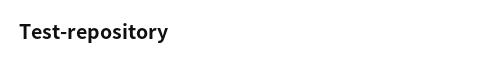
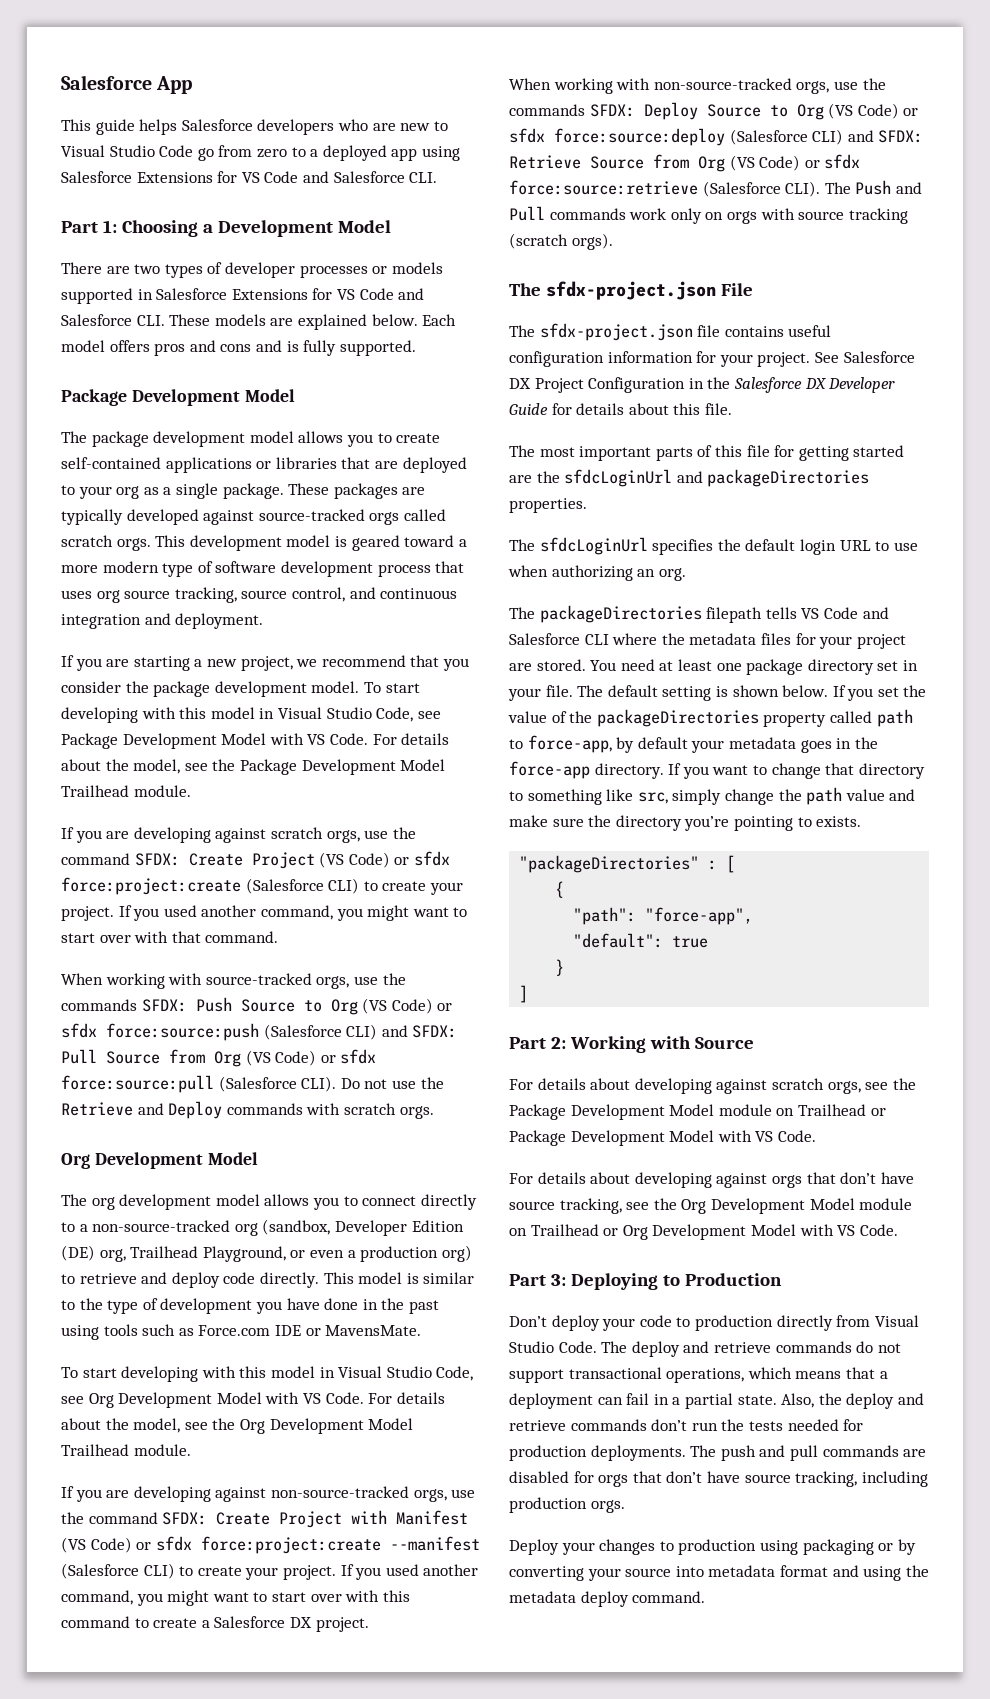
[19,23,168,43] Test-repository -> [61,75,193,94] [61,119,448,135] [61,145,460,161] [61,171,438,183] [61,220,391,237] [61,262,443,278] [61,288,425,304] [61,314,457,330] [61,340,416,356] [61,389,295,406] [61,431,441,447] [61,457,467,473] [61,483,426,499] [61,509,446,525] [61,535,467,551] [61,561,465,577] [61,587,458,603] [61,613,264,629] [61,655,469,671] [61,681,420,697] [61,707,441,723] [61,733,450,749] [61,759,446,775] [61,785,191,797] [61,827,416,843] [61,851,450,869] [61,877,463,895] [61,905,468,921] [61,931,279,943] [61,973,406,989] [61,997,453,1015] [61,1023,458,1041] [61,1049,377,1067] [61,1075,444,1093] [61,1101,434,1119] [61,1152,258,1169] [61,1194,477,1210] [61,1219,464,1236] [61,1245,472,1262] [61,1272,475,1288] [61,1298,439,1314] [61,1324,422,1340] [61,1366,474,1382] [61,1392,445,1408] [61,1418,414,1434] [61,1444,191,1456] [61,1486,476,1502] [61,1510,469,1528] [61,1536,480,1554] [61,1563,479,1580] [61,1590,410,1606] [61,1616,369,1632] [509,78,886,94] [509,102,919,120] [509,128,924,146] [509,154,861,172] [509,180,922,197] [509,206,908,224] [509,233,613,250] [509,281,753,300] [509,323,832,341] [509,351,915,367] [509,377,896,393] [509,403,732,415] [509,445,905,461] [509,469,870,487] [509,498,587,513] [509,537,918,555] [508,565,686,581] [509,605,889,623] [509,633,906,649] [509,659,918,675] [508,685,927,701] [508,709,913,727] [509,735,878,753] [509,761,925,779] [509,787,916,805] [509,815,862,831] [519,855,736,873] [555,881,565,898] [573,907,754,925] [573,933,709,948] [555,959,565,976] [519,985,529,1003] [509,1036,754,1053] [509,1078,916,1094] [509,1104,886,1120] [509,1130,816,1146] [509,1172,914,1188] [509,1198,913,1214] [509,1224,898,1240] [509,1273,782,1290] [509,1315,919,1331] [509,1341,901,1357] [509,1367,888,1383] [509,1393,924,1409] [509,1419,864,1431] [509,1445,927,1461] [509,1471,928,1487] [509,1497,625,1513] [509,1539,916,1555] [509,1565,929,1581] [509,1591,706,1607] Salesforce App // This guide helps Salesforce developers who are new to Visual Studio Code go from zero to a deployed app using Salesforce Extensions for VS Code and Salesforce CLI. // Part 1: Choosing a Development Model // There are two types of developer processes or models supported in Salesforce Extensions for VS Code and Salesforce CLI. These models are explained below. Each model offers pros and cons and is fully supported. // Package Development Model // The package development model allows you to create self-contained applications or libraries that are deployed to your org as a single package. These packages are typically developed against source-tracked orgs called scratch orgs. This development model is geared toward a more modern type of software development process that uses org source tracking, source control, and continuous integration and deployment. // If you are starting a new project, we recommend that you consider the package development model. To start developing with this model in Visual Studio Code, see Package Development Model with VS Code. For details about the model, see the Package Development Model Trailhead module. // If you are developing against scratch orgs, use the command SFDX: Create Project (VS Code) or sfdx force:project:create (Salesforce CLI) to create your project. If you used another command, you might want to start over with that command. // When working with source-tracked orgs, use the commands SFDX: Push Source to Org (VS Code) or sfdx force:source:push (Salesforce CLI) and SFDX: Pull Source from Org (VS Code) or sfdx force:source:pull (Salesforce CLI). Do not use the Retrieve and Deploy commands with scratch orgs. // Org Development Model // The org development model allows you to connect directly to a non-source-tracked org (sandbox, Developer Edition (DE) org, Trailhead Playground, or even a production org) to retrieve and deploy code directly. This model is similar to the type of development you have done in the past using tools such as Force.com IDE or MavensMate. // To start developing with this model in Visual Studio Code, see Org Development Model with VS Code. For details about the model, see the Org Development Model Trailhead module. // If you are developing against non-source-tracked orgs, use the command SFDX: Create Project with Manifest (VS Code) or sfdx force:project:create --manifest (Salesforce CLI) to create your project. If you used another command, you might want to start over with this command to create a Salesforce DX project. // When working with non-source-tracked orgs, use the commands SFDX: Deploy Source to Org (VS Code) or sfdx force:source:deploy (Salesforce CLI) and SFDX: Retrieve Source from Org (VS Code) or sfdx force:source:retrieve (Salesforce CLI). The Push and Pull commands work only on orgs with source tracking (scratch orgs). // The sfdx-project.json File // The sfdx-project.json file contains useful configuration information for your project. See Salesforce DX Project Configuration in the Salesforce DX Developer Guide for details about this file. // The most important parts of this file for getting started are the sfdcLoginUrl and packageDirectories properties. // The sfdcLoginUrl specifies the default login URL to use when authorizing an org. // The packageDirectories filepath tells VS Code and Salesforce CLI where the metadata files for your project are stored. You need at least one package directory set in your file. The default setting is shown below. If you set the value of the packageDirectories property called path to force-app, by default your metadata goes in the force-app directory. If you want to change that directory to something like src, simply change the path value and make sure the directory you’re pointing to exists. // "packageDirectories" : [ // { // "path": "force-app", // "default": true // } // ] // Part 2: Working with Source // For details about developing against scratch orgs, see the Package Development Model module on Trailhead or Package Development Model with VS Code. // For details about developing against orgs that don’t have source tracking, see the Org Development Model module on Trailhead or Org Development Model with VS Code. // Part 3: Deploying to Production // Don’t deploy your code to production directly from Visual Studio Code. The deploy and retrieve commands do not support transactional operations, which means that a deployment can fail in a partial state. Also, the deploy and retrieve commands don’t run the tests needed for production deployments. The push and pull commands are disabled for orgs that don’t have source tracking, including production orgs. // Deploy your changes to production using packaging or by converting your source into metadata format and using the metadata deploy command.

